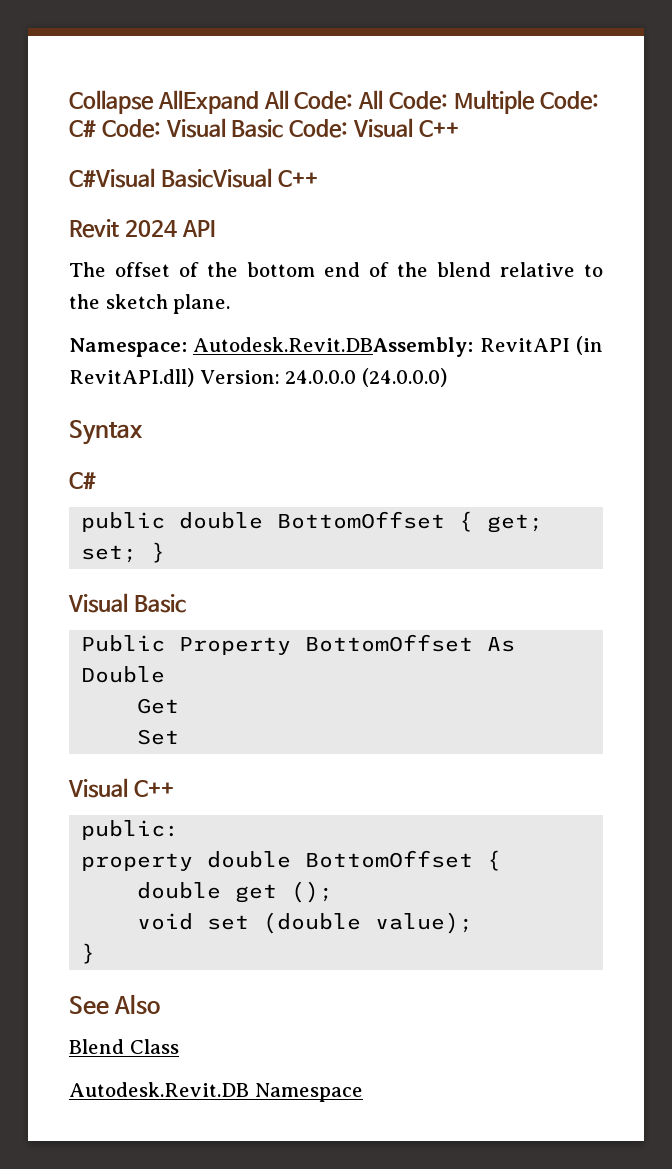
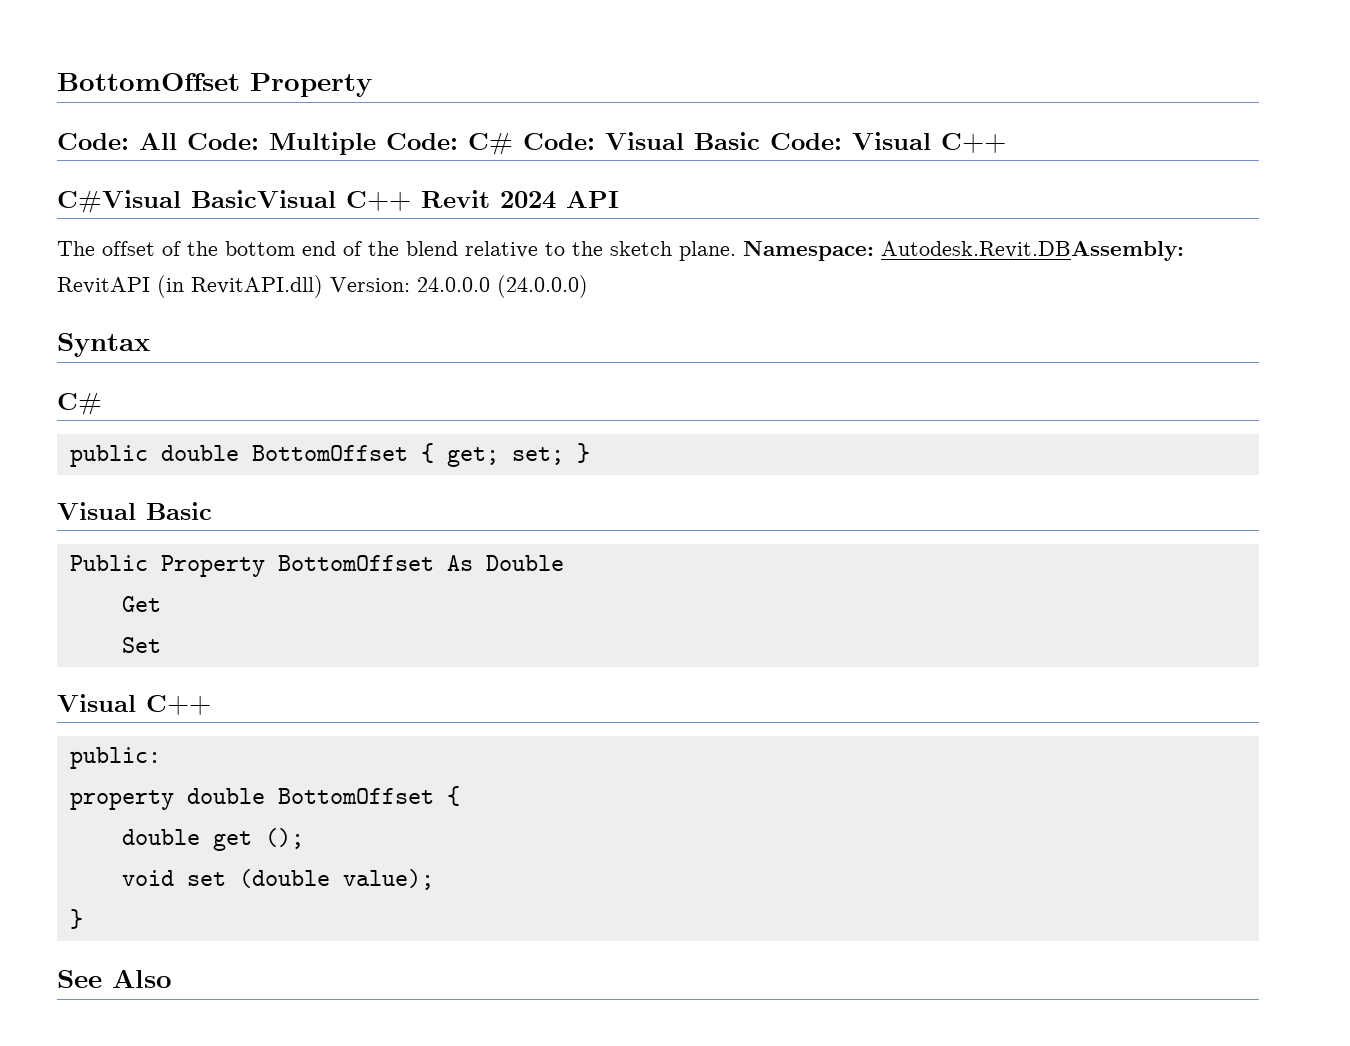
[69,90,289,114] Collapse AllExpand All -> [57,73,372,97] BottomOffset Property //
(318, 178) // -> (411, 201) none
(231, 304) // -> (736, 251) none
[69,1039,179,1054] [69,1082,363,1102] // Blend Class // Autodesk.Revit.DB Namespace -> (172, 978) none

